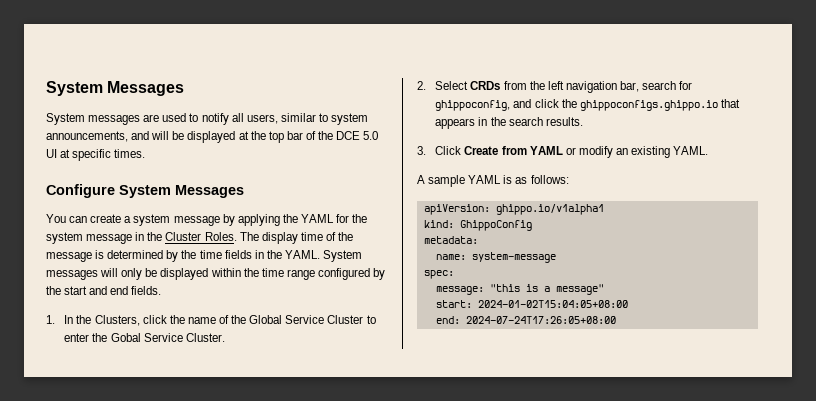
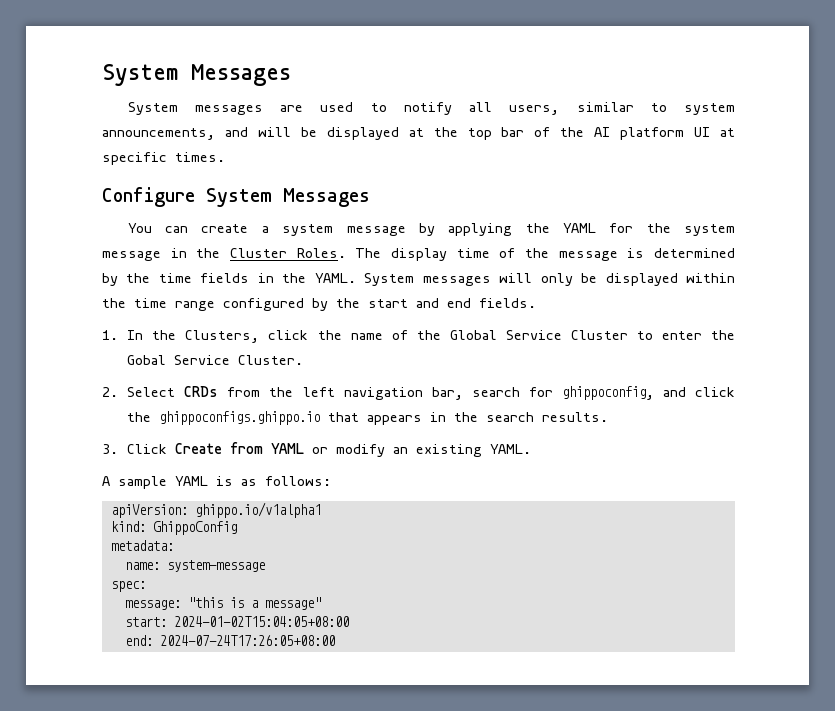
[336,131,379,140] DCE 5.0 -> [594,127,685,140] AI platform

